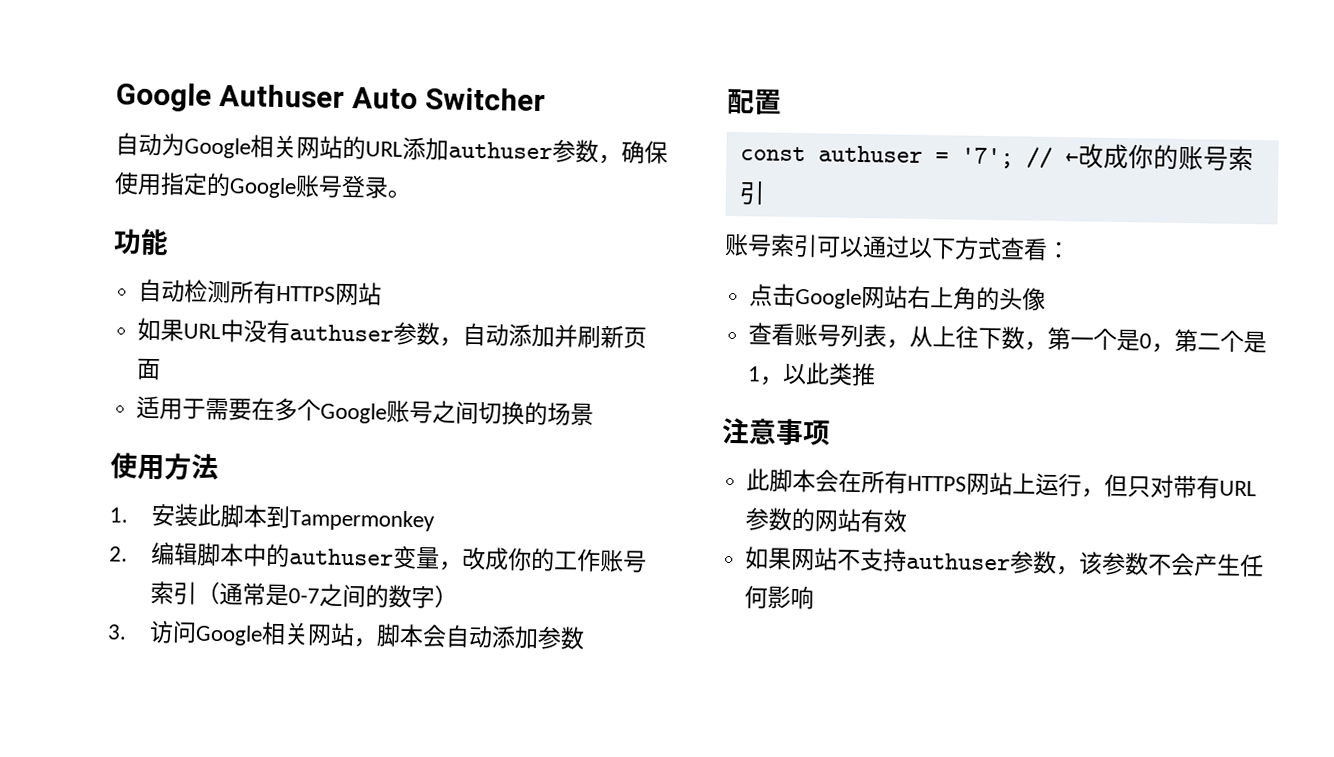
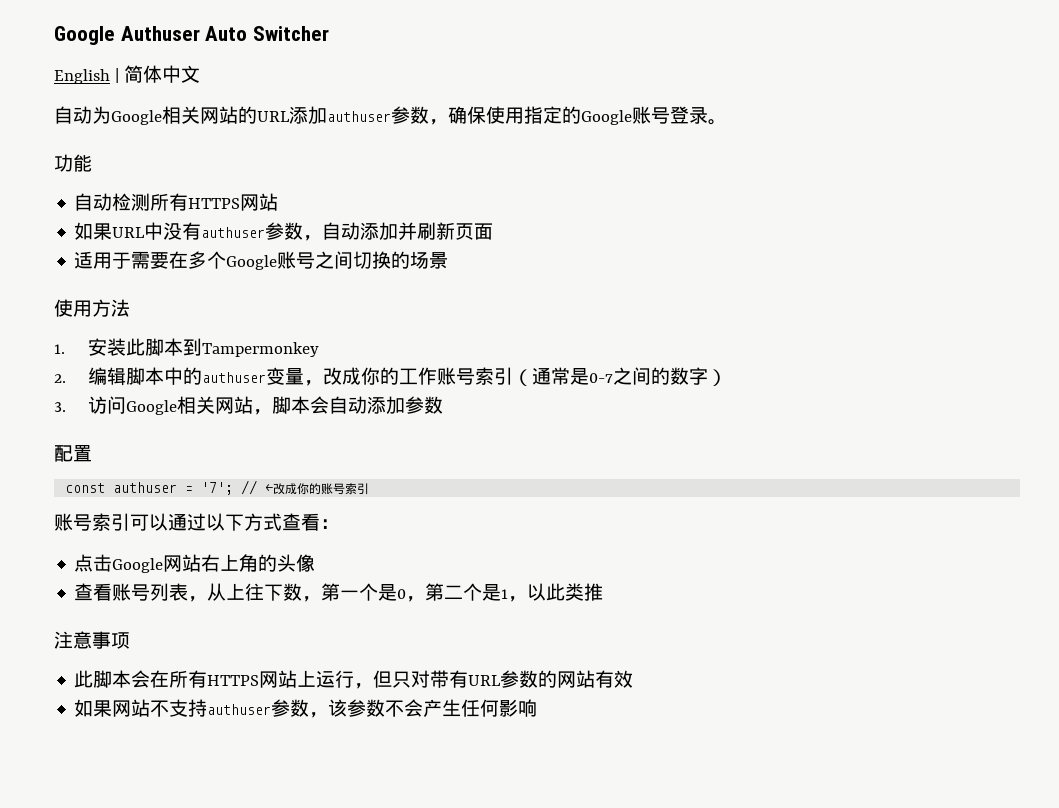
(546, 99) none -> [54,65,200,84] // English | 简体中文

